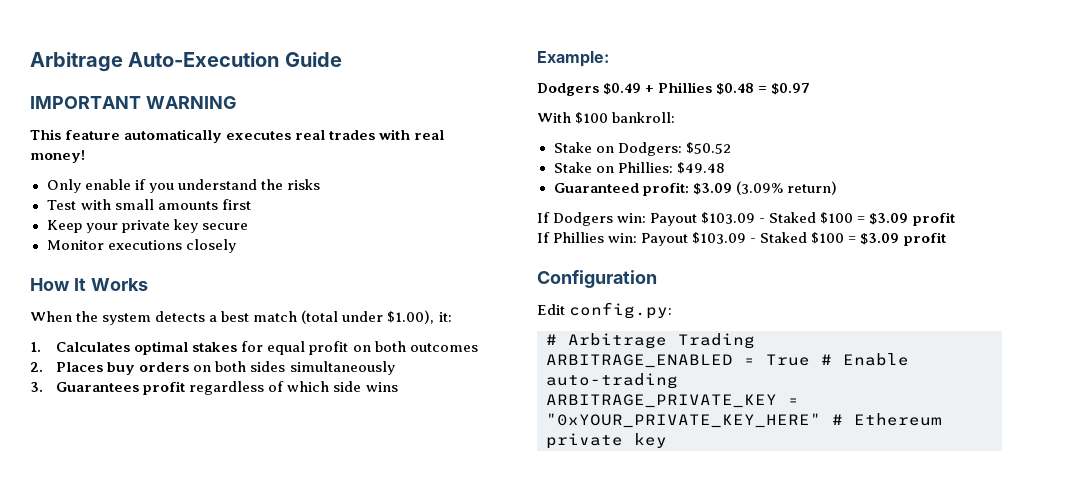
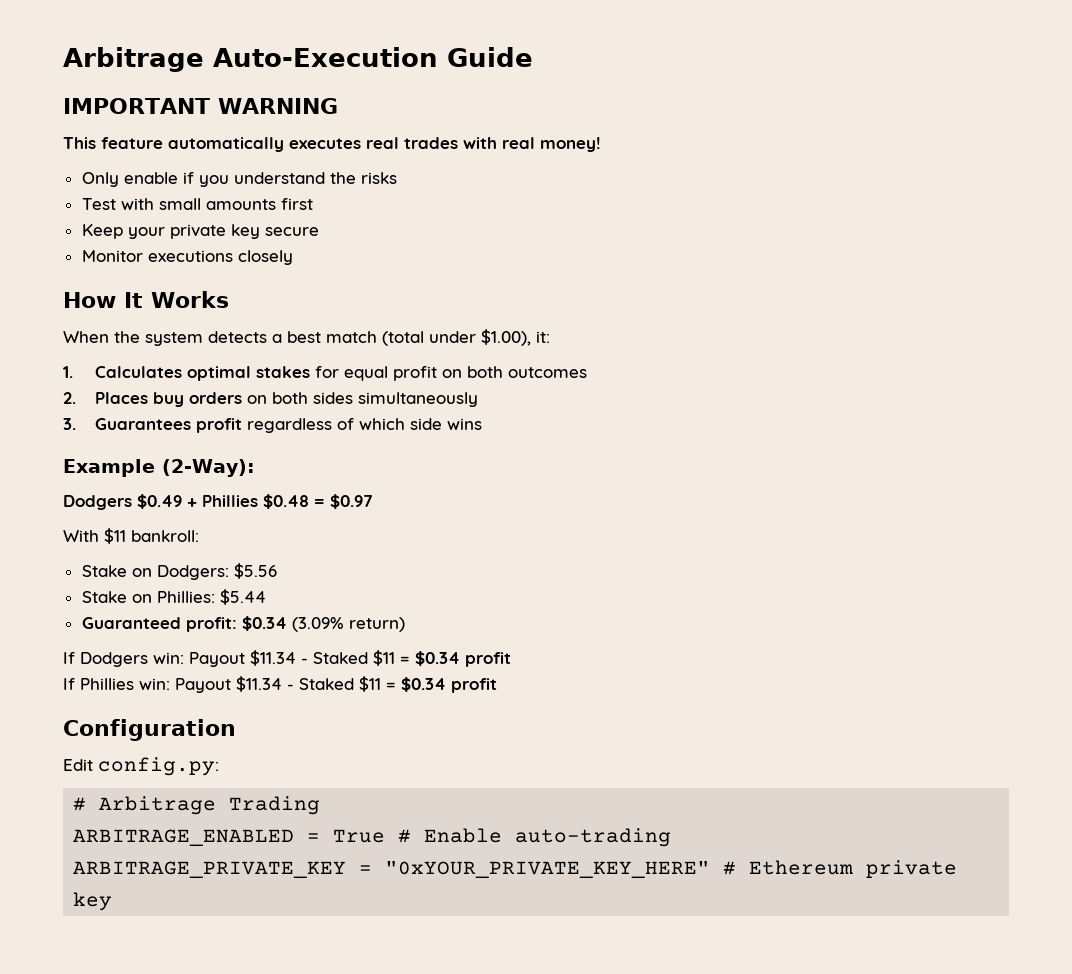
[537,51,609,67] Example: -> [63,459,255,477] Example (2-Way):
[575,112,609,124] $100 -> [104,528,126,544] $11
[685,142,731,154] $50.52 -> [233,563,277,579] $5.56
[676,162,725,174] $49.48 -> [219,589,266,605] $5.44
[692,183,732,195] $3.09 -> [241,616,287,631] $0.34
[701,212,909,225] $103.09 - Staked $100 = $3.09 -> [250,650,460,666] $11.34 - Staked $11 = $0.34
[692,232,900,245] $103.09 - Staked $100 = $3.09 -> [236,676,446,692] $11.34 - Staked $11 = $0.34

